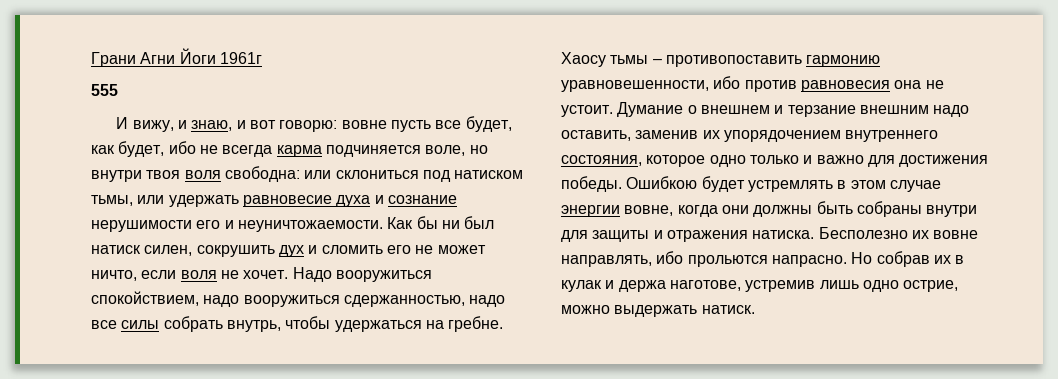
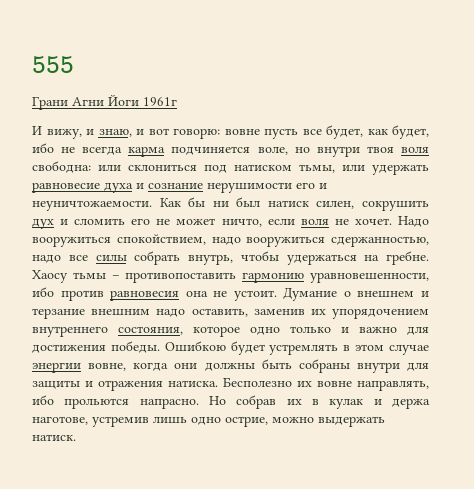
(91, 59) none -> [32,56,74,73] 555 //
[91,84,118,96] // 555 -> (177, 101) none

